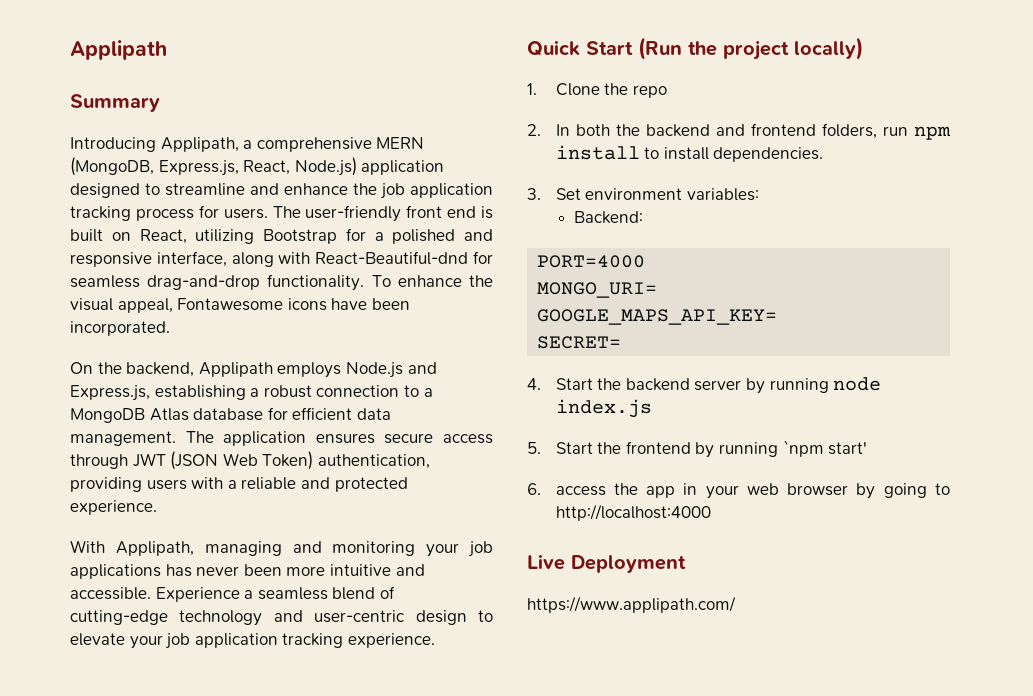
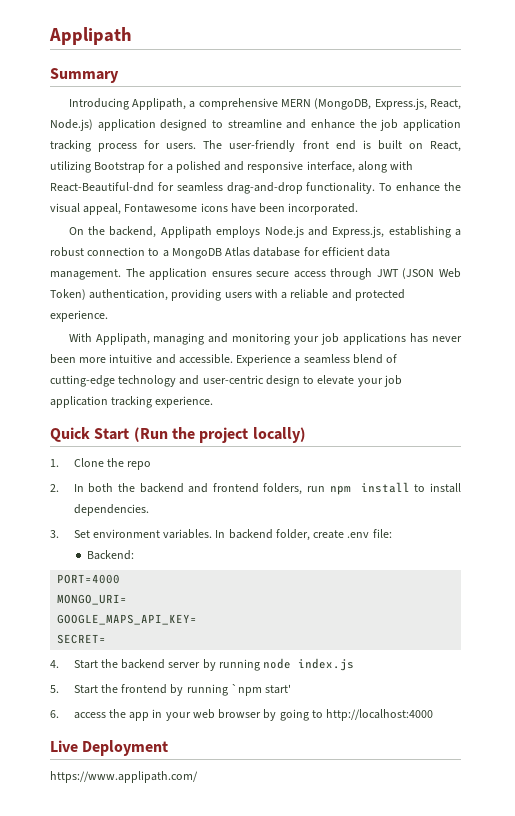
[686,188,759,201] variables: -> [163,529,392,541] variables. In backend folder, create .env file:

